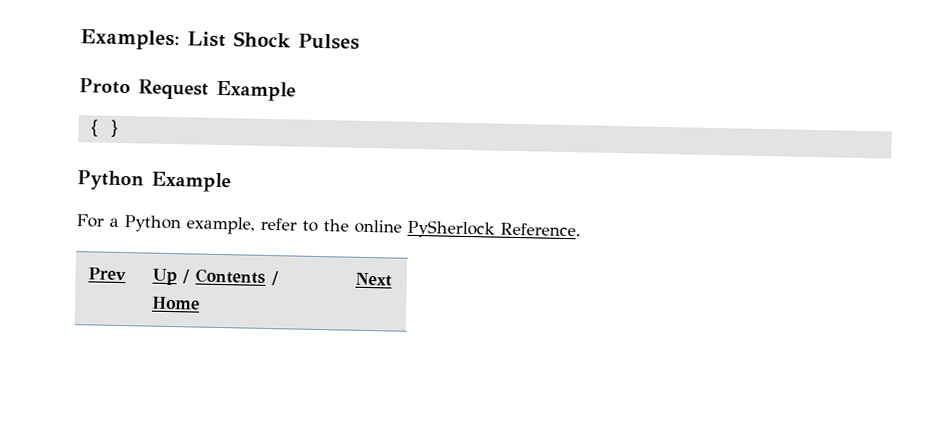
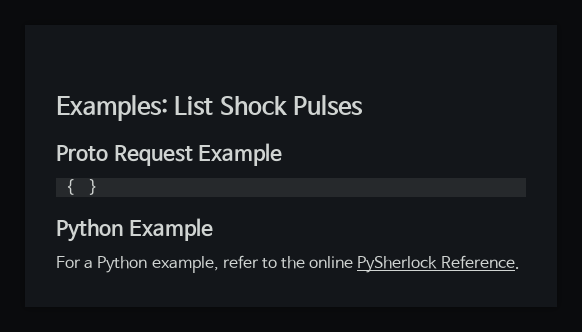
[88,267,127,281] [152,268,280,286] [152,296,201,310] [355,272,393,287] // Prev | Up / Contents / Home | Next -> (520, 262) none

